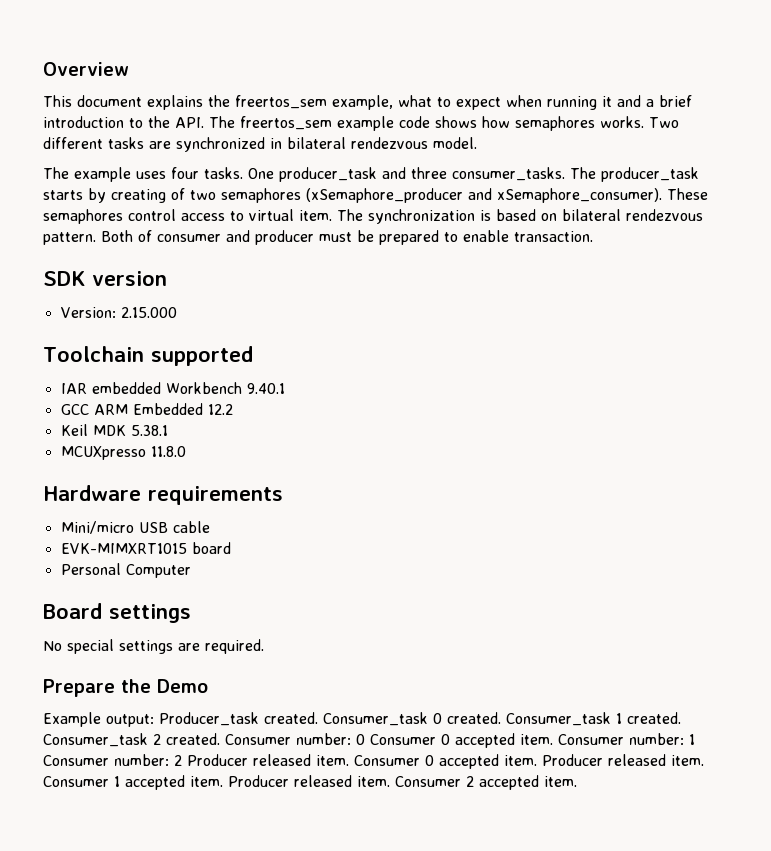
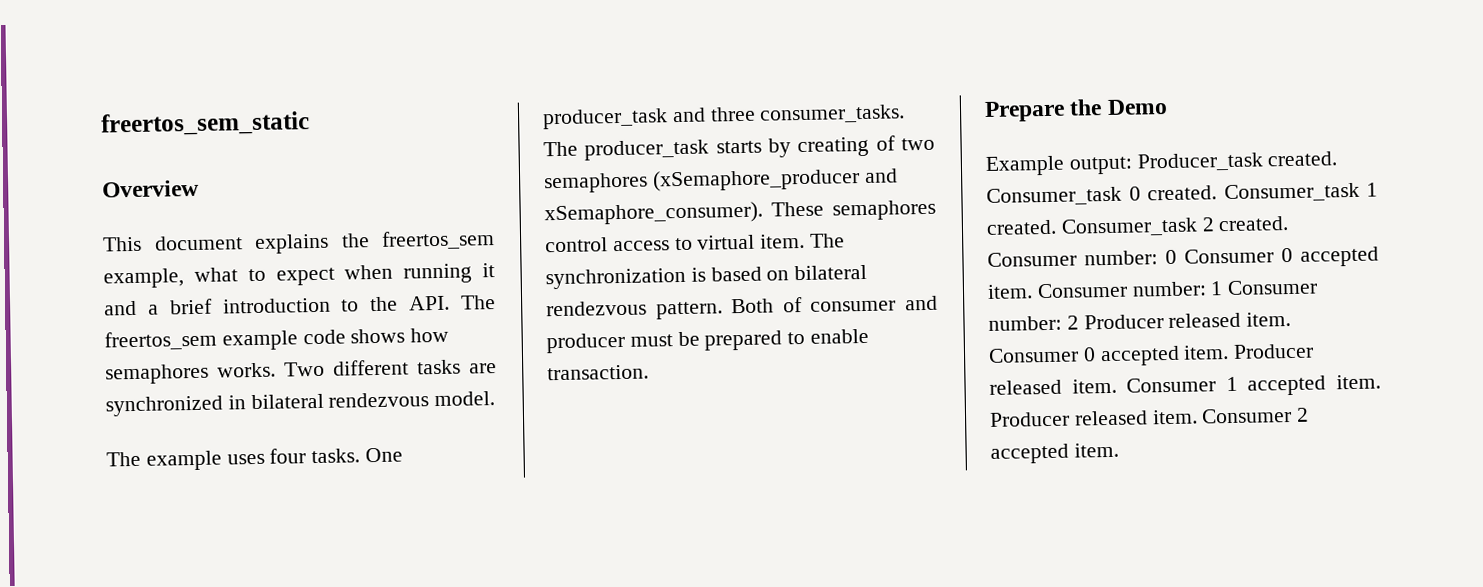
(43, 69) none -> [100,111,310,137] freertos_sem_static //
[43,271,167,286] [60,307,177,318] [43,346,253,366] [60,382,285,394] [60,403,233,415] [60,424,168,436] [60,446,186,460] [43,485,283,505] [60,521,210,534] [60,542,231,554] [60,563,191,578] [43,603,191,623] [43,639,264,654] // SDK version // Version: 2.15.000 // Toolchain supported // IAR embedded Workbench 9.40.1 // GCC ARM Embedded 12.2 // Keil MDK 5.38.1 // MCUXpresso 11.8.0 // Hardware requirements // Mini/micro USB cable // EVK-MIMXRT1015 board // Personal Computer // Board settings // No special settings are required. -> (649, 372) none

